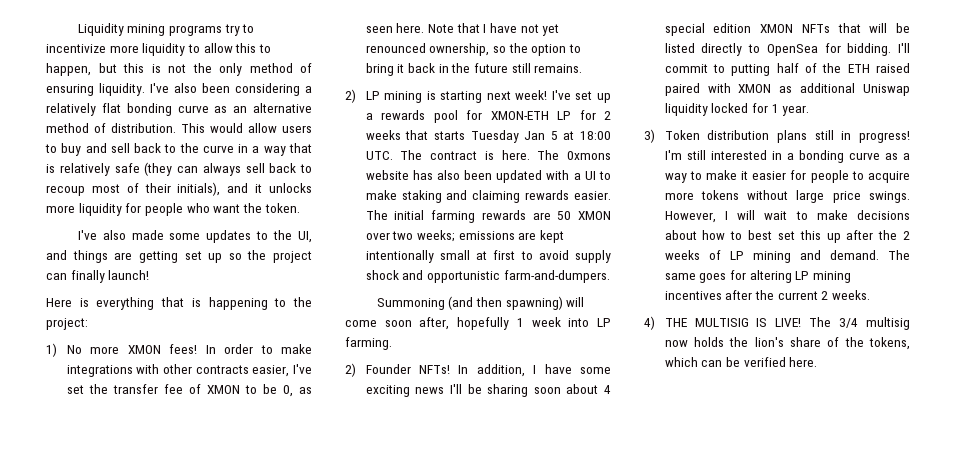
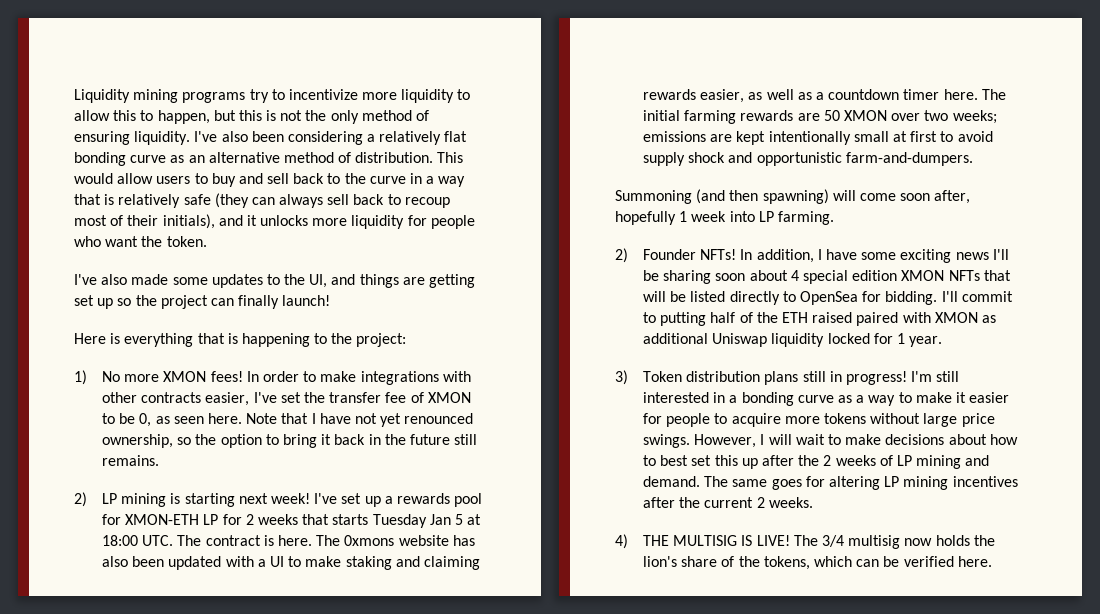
[574,191,611,200] easier. -> [700,89,978,103] easier, as well as a countdown timer here.

